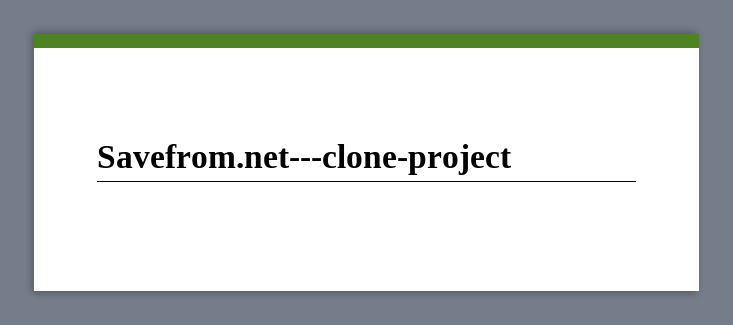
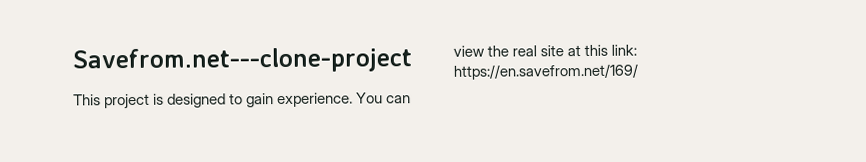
(512, 159) none -> [73,92,412,110] [453,44,638,57] [453,63,638,80] // This project is designed to gain experience. You can view the real site at this link: https://en.savefrom.net/169/

